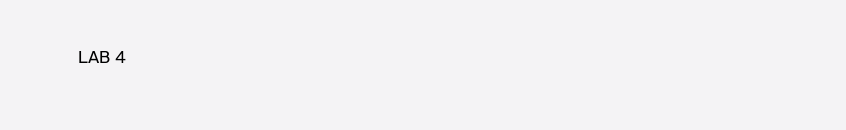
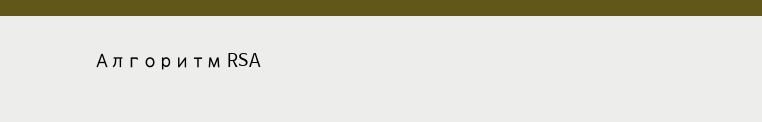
[78,51,126,63] LAB 4 -> [94,53,261,70] Алгоритм RSA

